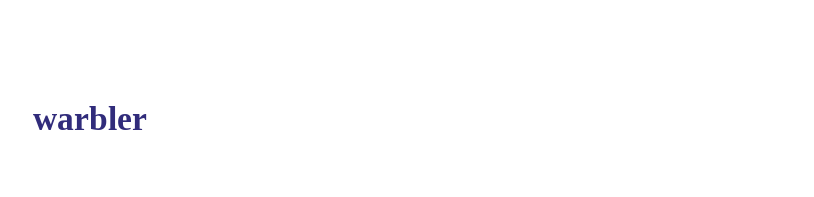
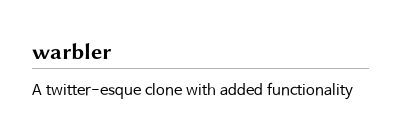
(147, 118) none -> [32,82,353,100] // A twitter-esque clone with added functionality

